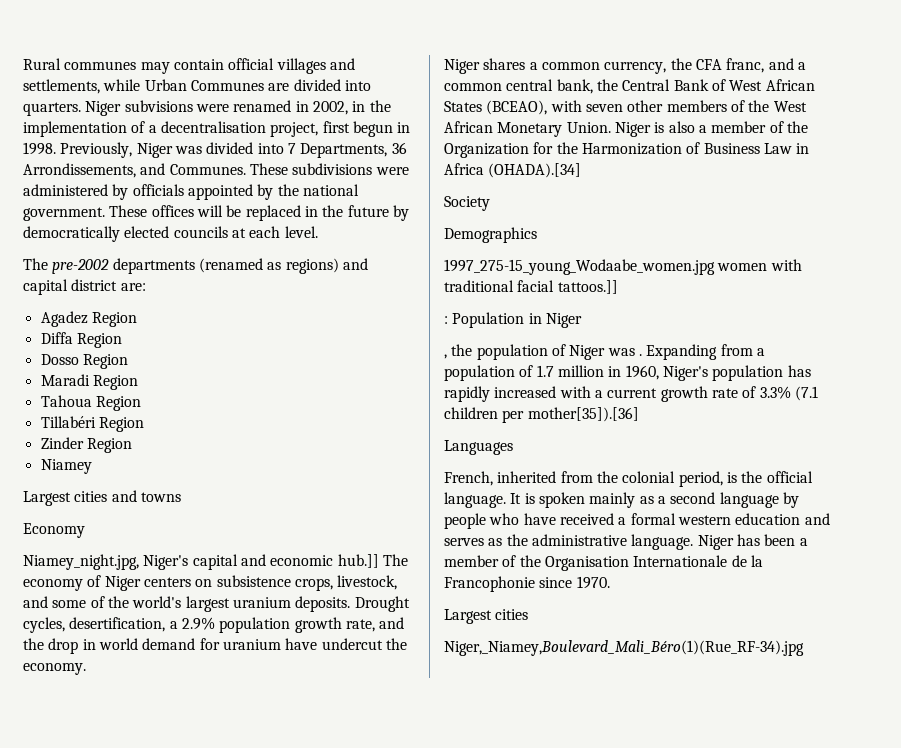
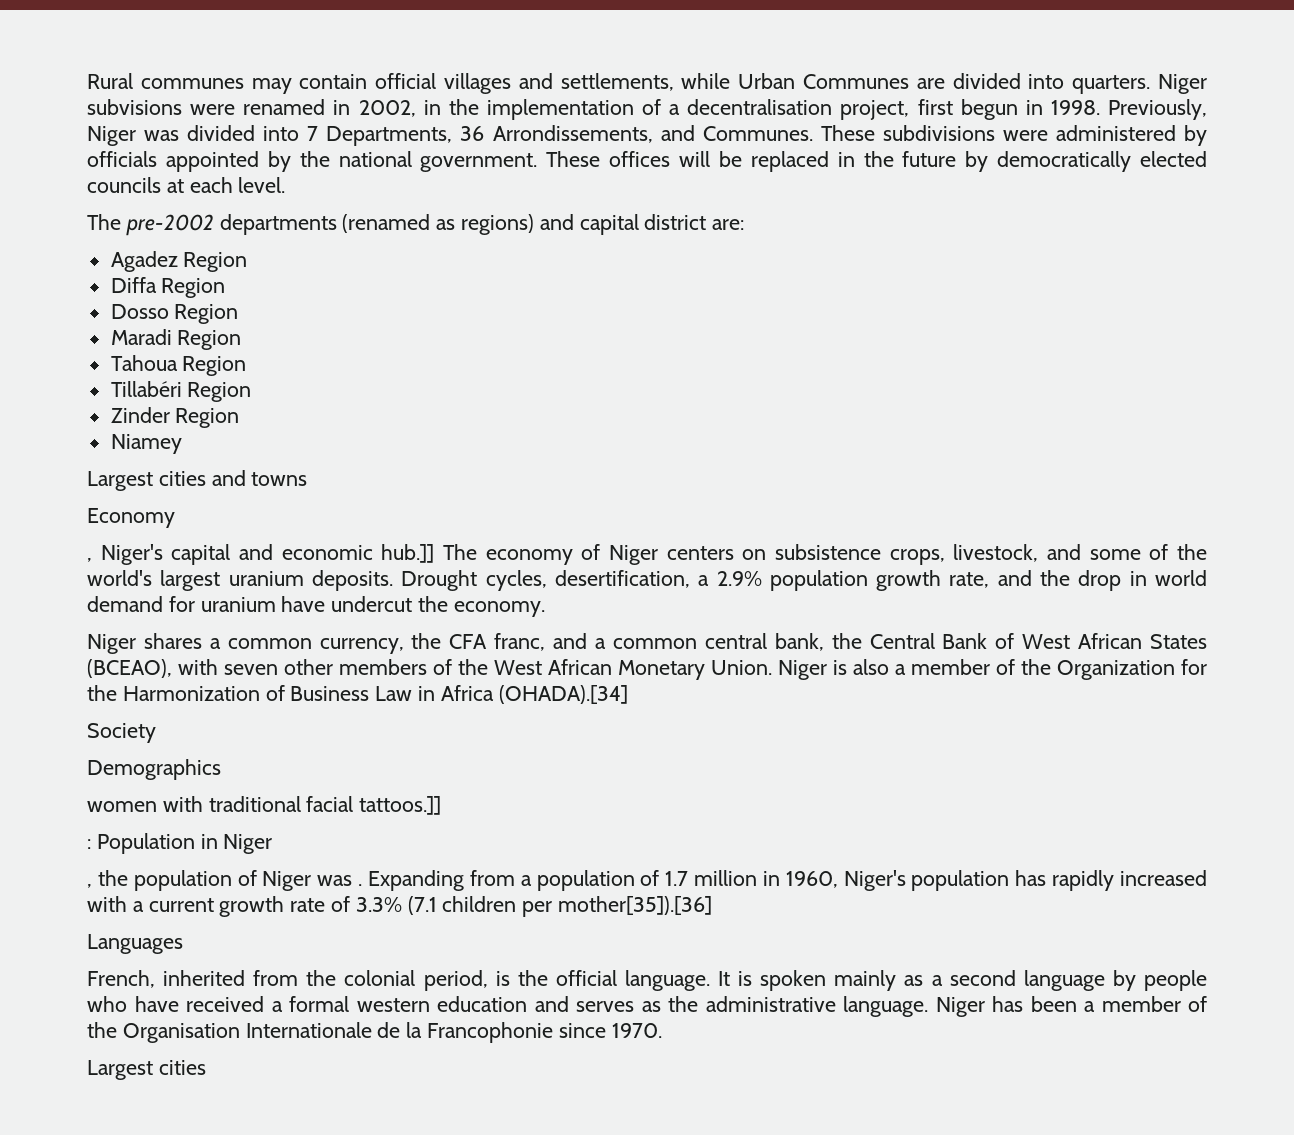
[23,554,139,570] Niamey_night.jpg, -> [87,558,92,562] ,
[444,259,715,275] 1997_275-15_young_Wodaabe_women.jpg -> (221, 769) none
[444,640,804,656] // Niger,_Niamey,Boulevard_Mali_Béro(1)(Rue_RF-34).jpg -> (206, 1067) none

